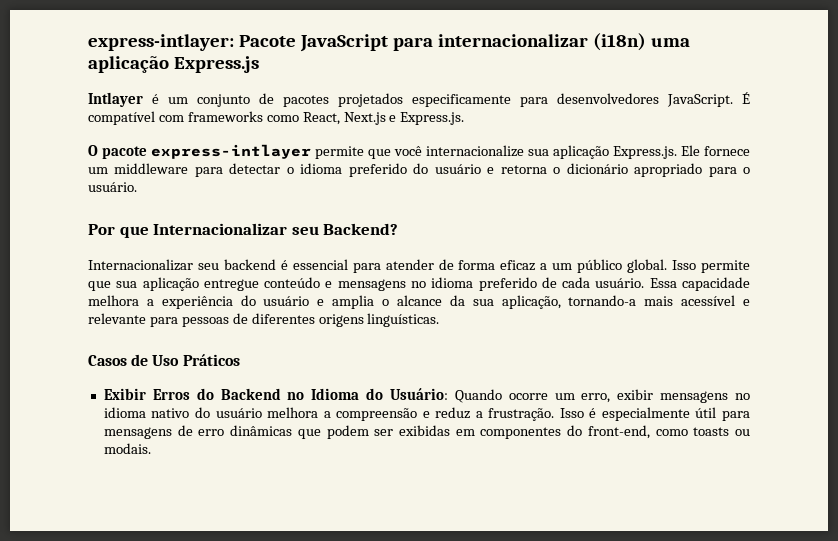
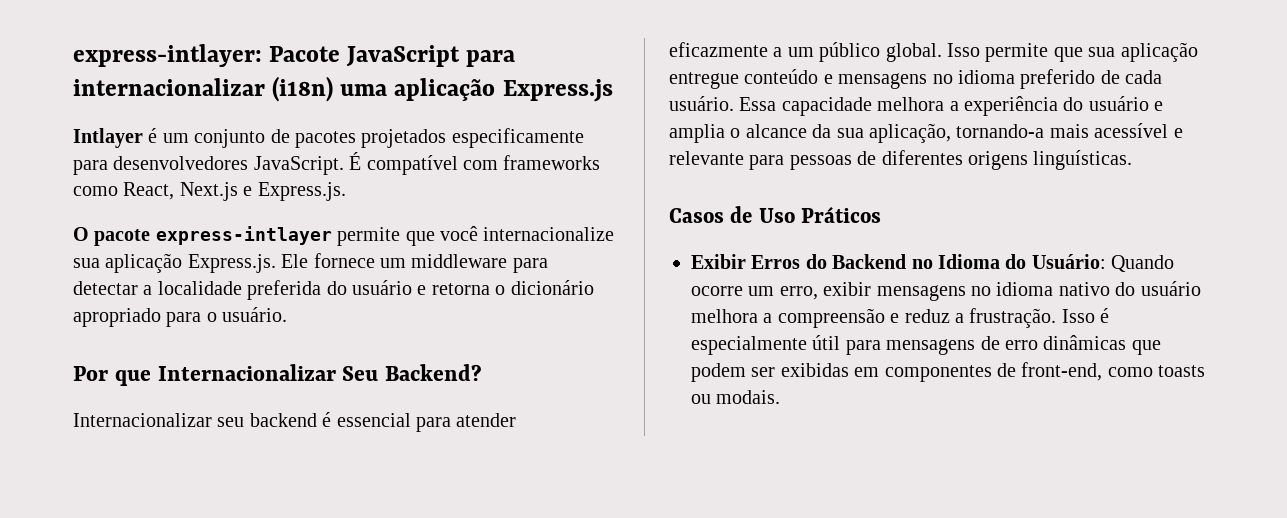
[286,163,407,177] o idioma preferido -> [143,280,322,300] a localidade preferida
[291,226,319,235] seu -> [342,366,379,381] Seu
[438,259,536,271] de forma eficaz -> [669,42,768,57] eficazmente
[567,425,583,436] do -> [997,363,1016,377] de

